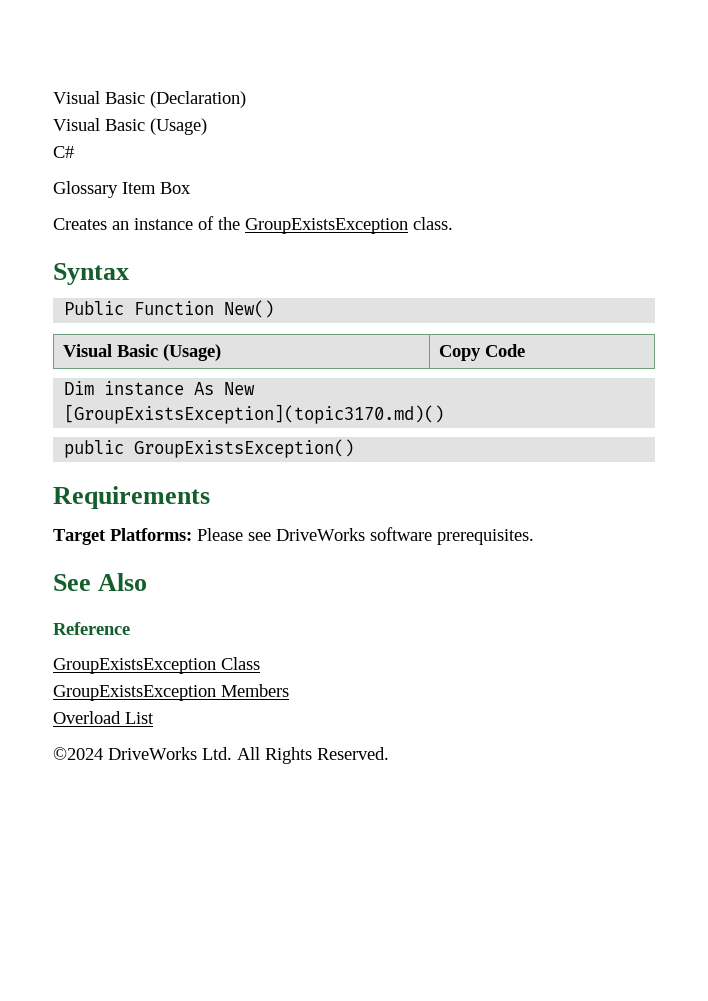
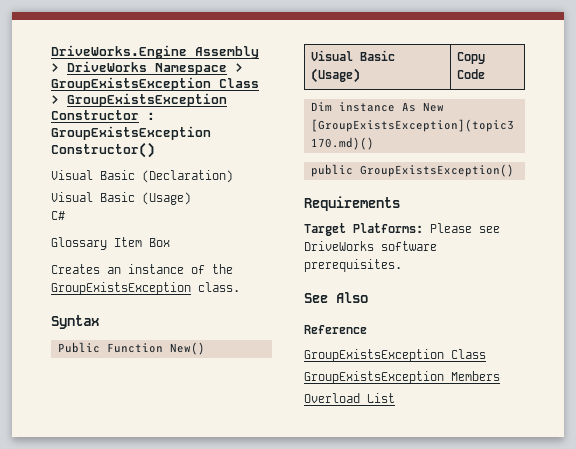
(53, 97) none -> [51,45,259,59] [51,61,243,75] [51,77,259,91] [51,93,227,107] [51,110,155,120] [51,126,211,140] [51,142,155,158] DriveWorks.Engine Assembly > DriveWorks Namespace > GroupExistsException Class > GroupExistsException Constructor : GroupExistsException Constructor() //
[53,747,389,764] // ©2024 DriveWorks Ltd. All Rights Reserved. -> (395, 398) none

